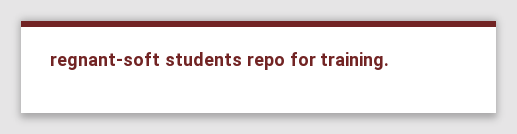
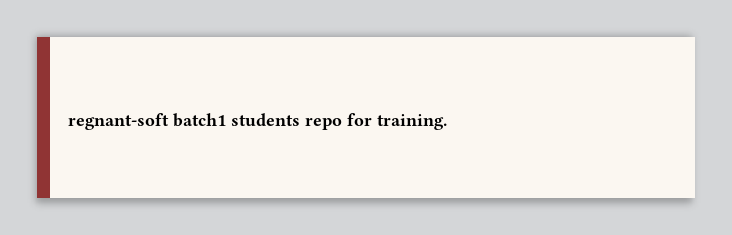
(160, 61) none -> [173,113,226,127] batch1

